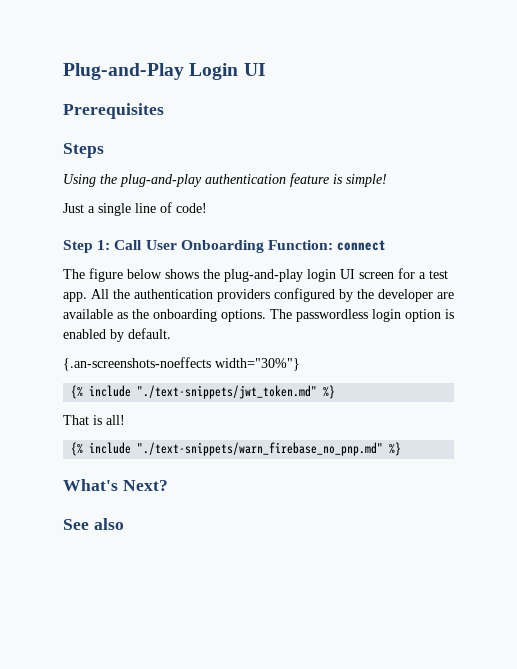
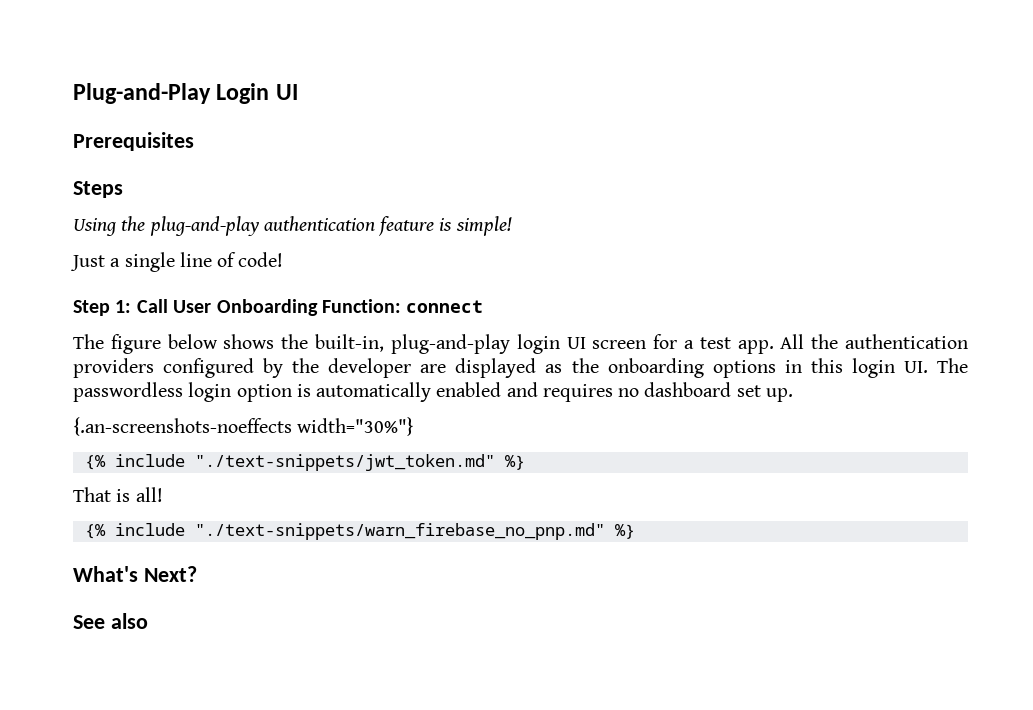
(220, 274) none -> [315,334,385,352] built-in,
[63,309,113,319] available -> [455,358,537,378] displayed
[221,309,266,322] options. -> [712,358,928,378] options in this login UI.
[63,328,171,342] enabled by default. -> [316,382,793,402] automatically enabled and requires no dashboard set up.

